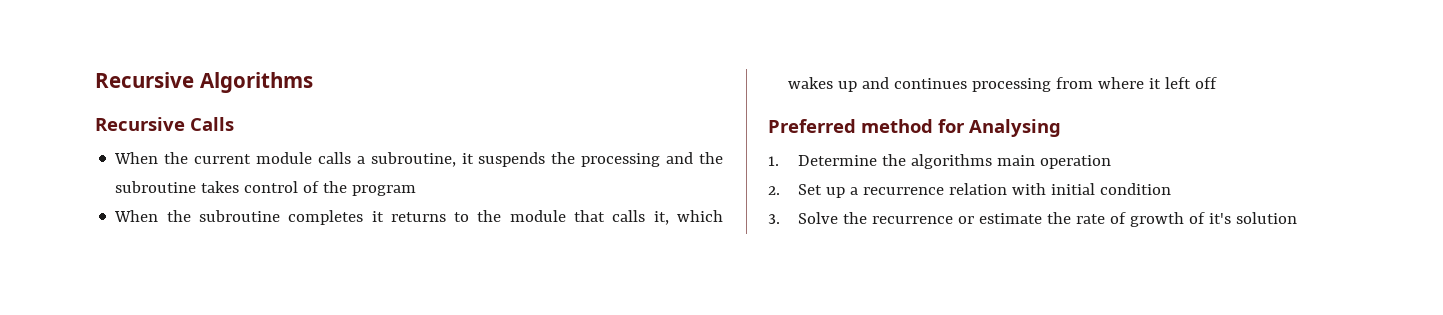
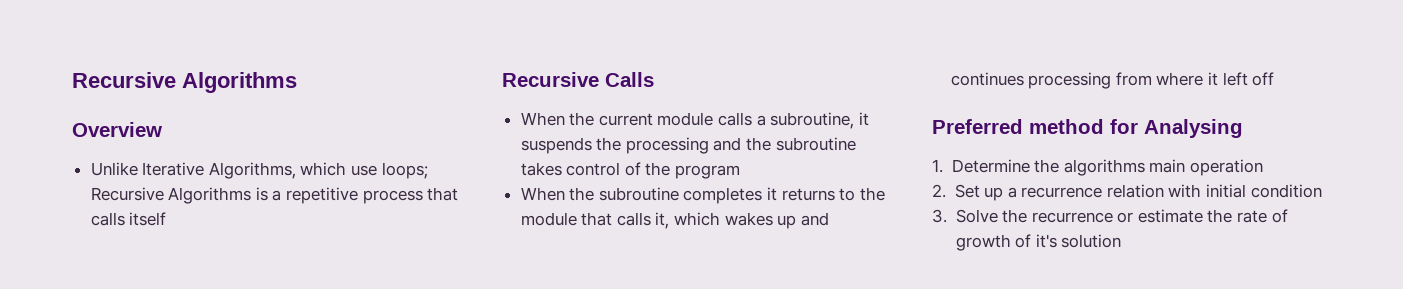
[95,72,313,93] Recursive Algorithms -> [72,72,297,93] [72,122,162,137] [90,162,428,179] [90,187,459,204] [90,212,167,226] Recursive Algorithms // Overview // Unlike Iterative Algorithms, which use loops; Recursive Algorithms is a repetitive process that calls itself

